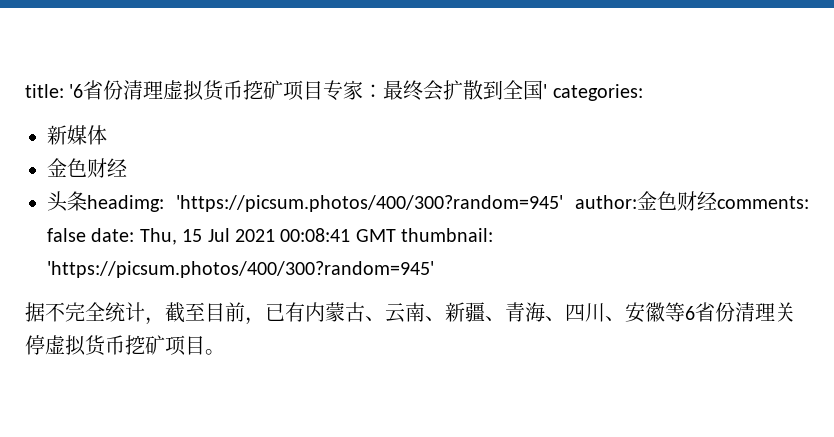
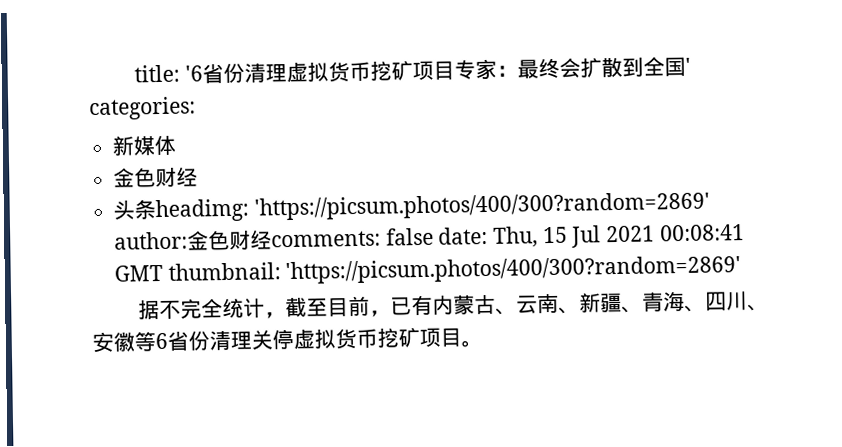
[176,195,563,212] 'https://picsum.photos/400/300?random=945' -> [253,191,710,221] 'https://picsum.photos/400/300?random=2869'
[47,261,434,278] 'https://picsum.photos/400/300?random=945' -> [285,255,742,285] 'https://picsum.photos/400/300?random=2869'

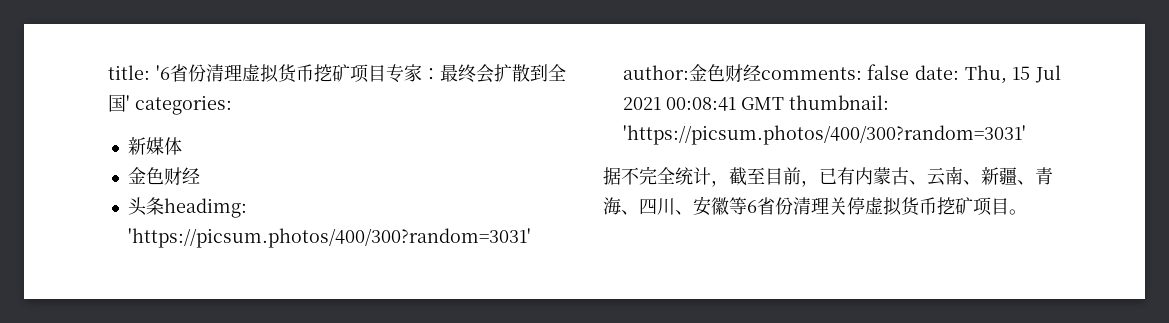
[253,191,710,221] 'https://picsum.photos/400/300?random=2869' -> [127,228,531,248] 'https://picsum.photos/400/300?random=3031'
[285,255,742,285] 'https://picsum.photos/400/300?random=2869' -> [622,125,1026,145] 'https://picsum.photos/400/300?random=3031'

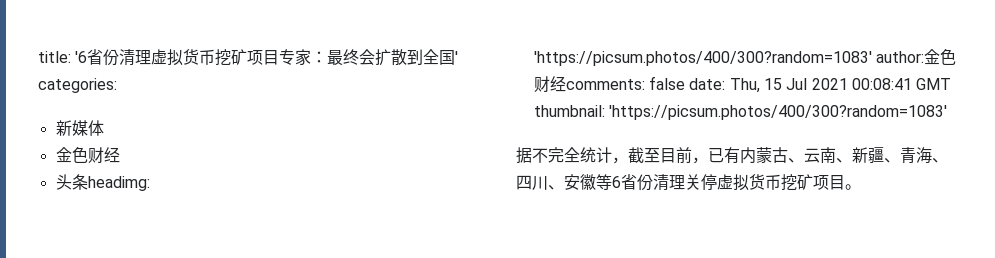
[127,228,531,248] 'https://picsum.photos/400/300?random=3031' -> [533,51,872,66] 'https://picsum.photos/400/300?random=1083'
[622,125,1026,145] 'https://picsum.photos/400/300?random=3031' -> [608,105,947,120] 'https://picsum.photos/400/300?random=1083'

